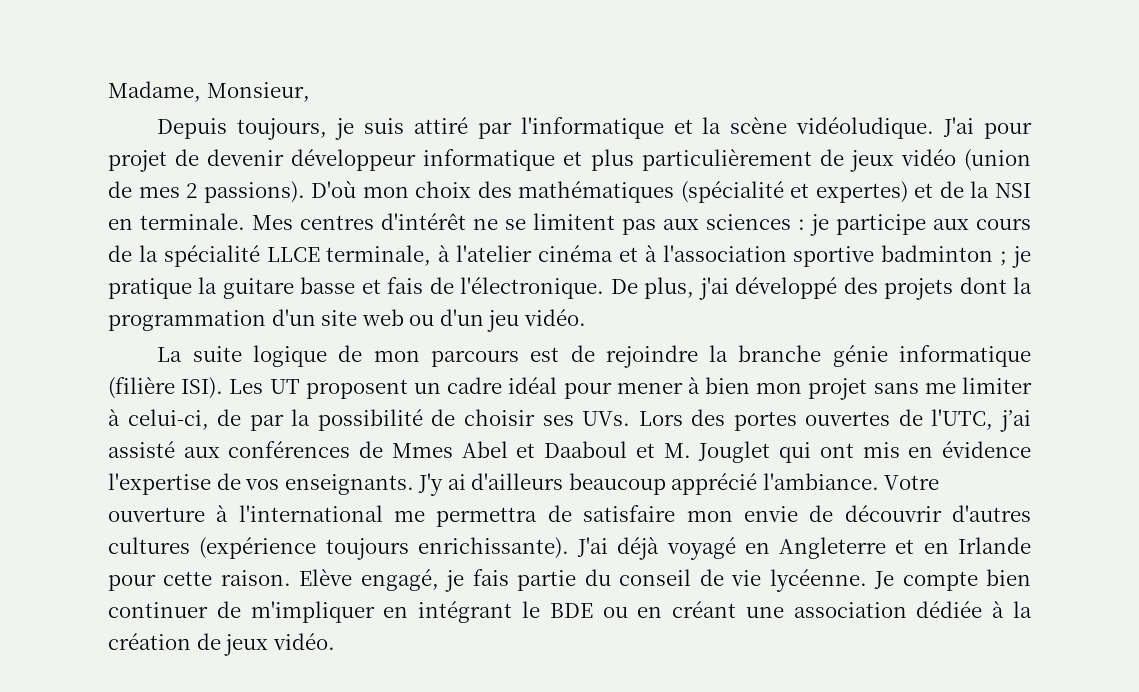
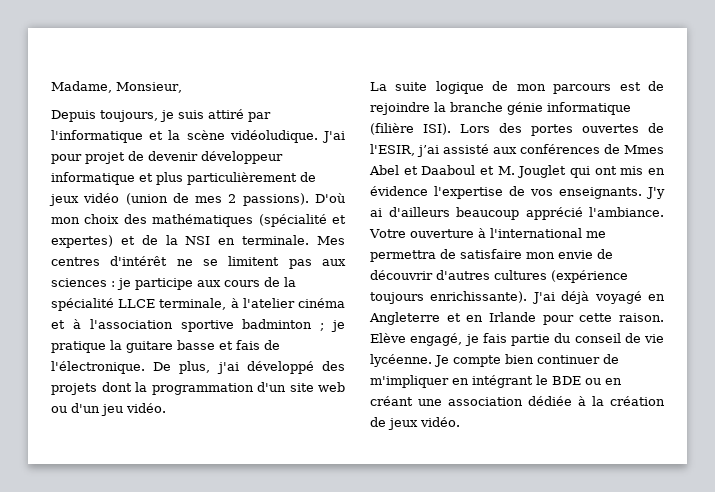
[229,377,1032,400] [108,409,631,431] Les UT proposent un cadre idéal pour mener à bien mon projet sans me limiter à celui-ci, de par la possibilité de choisir ses UVs. -> (451, 129) none
[931,409,994,430] l'UTC, -> [370,144,415,156] l'ESIR,

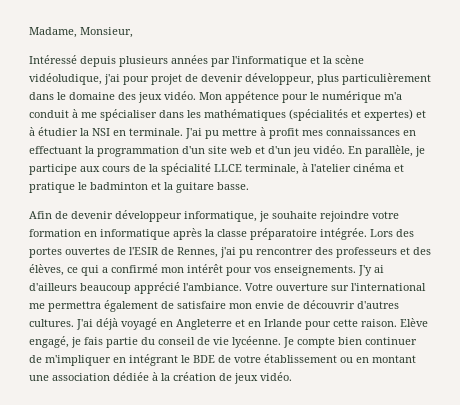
[51,109,244,122] Depuis toujours, je suis attiré -> [29,55,208,67] Intéressé depuis plusieurs années
[229,130,345,143] vidéoludique. J'ai -> [29,73,120,85] vidéoludique, j'ai
[201,151,283,164] [51,172,316,185] [49,193,345,206] [51,214,327,227] développeur informatique et plus particulièrement de jeux vidéo (union de mes 2 passions). D'où mon choix des mathématiques (spécialité -> [245,73,431,85] [29,91,402,103] [29,109,348,121] développeur, plus particulièrement dans le domaine des jeux vidéo. Mon appétence pour le numérique m'a conduit à me spécialiser dans les mathématiques (spécialités
[141,235,158,245] de -> [29,127,78,136] à étudier
[317,236,345,245] [51,256,346,269] [51,278,115,287] Mes centres d'intérêt ne se limitent pas aux sciences : -> [185,127,416,139] [29,145,413,157] J'ai pu mettre à profit mes connaissances en effectuant la programmation d'un site web et d'un jeu vidéo. En parallèle,
[72,319,345,332] [51,340,280,353] [51,361,345,374] [51,382,345,395] [51,403,166,416] [370,81,664,94] [370,102,631,115] [370,123,451,135] à l'association sportive badminton ; je pratique la guitare basse et fais de l'électronique. De plus, j'ai développé des projets dont la programmation d'un site web ou d'un jeu vidéo. // La suite logique de mon parcours est de rejoindre la branche génie informatique (filière ISI). -> [29,182,249,193] [29,210,399,222] [29,228,367,240] pratique le badminton et la guitare basse. // Afin de devenir développeur informatique, je souhaite rejoindre votre formation en informatique après la classe préparatoire intégrée.
[370,144,664,157] [369,165,665,178] [370,186,642,199] l'ESIR, j’ai assisté aux conférences de Mmes Abel et Daaboul et M. Jouglet qui ont mis en évidence l'expertise de vos enseignants. -> [129,247,431,258] [29,264,356,276] l'ESIR de Rennes, j'ai pu rencontrer des professeurs et des élèves, ce qui a confirmé mon intérêt pour vos enseignements.
[477,228,486,238] à -> [331,285,349,291] sur
(436, 256) none -> [104,300,158,312] également
[494,270,628,283] [370,291,528,304] cultures (expérience toujours enrichissante). -> [29,319,74,327] cultures.
(581, 380) none -> [218,354,337,363] de votre établissement
[370,396,413,406] créant -> [372,355,416,363] montant

